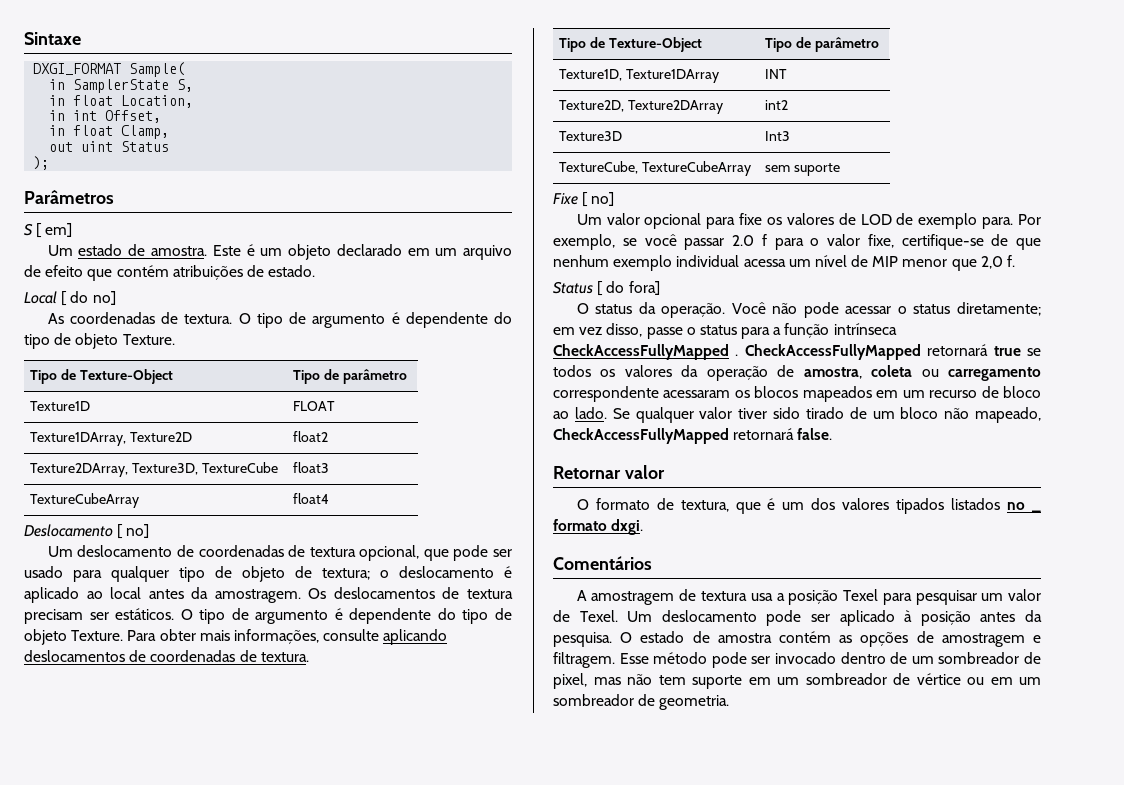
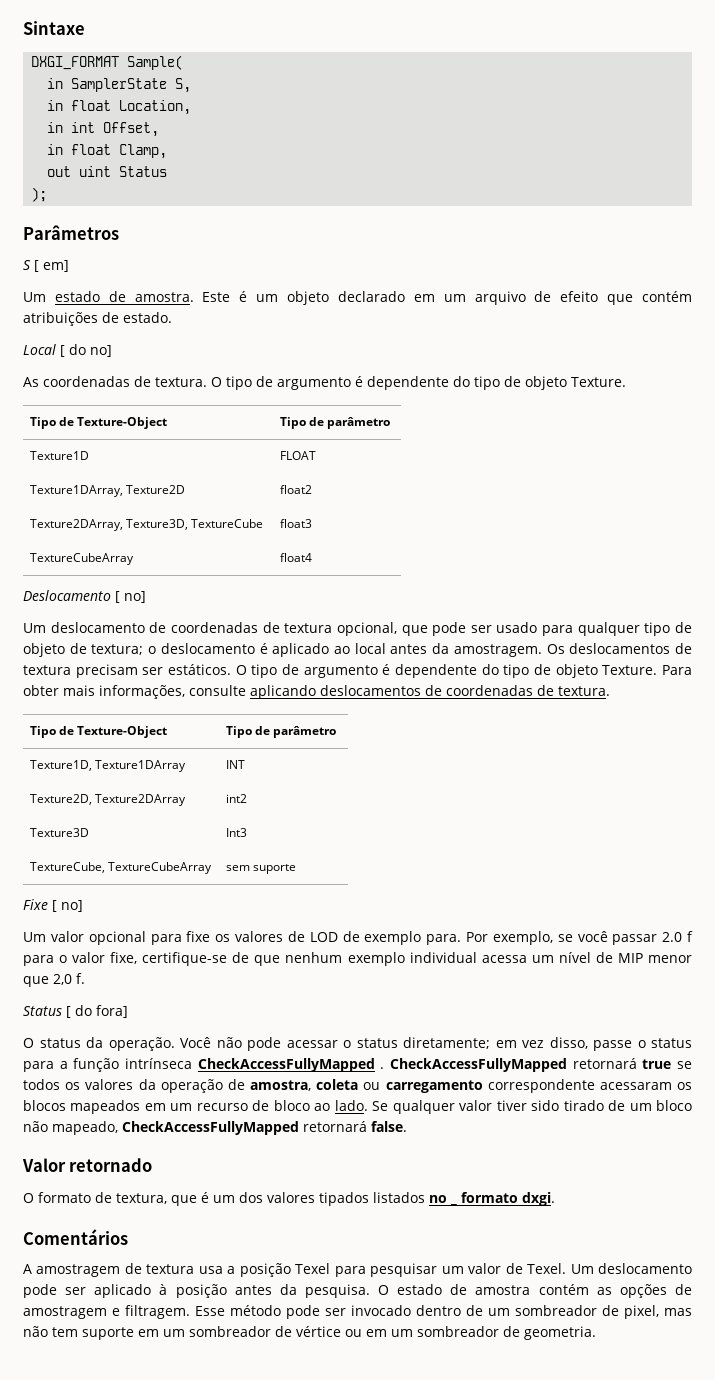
[553,465,665,479] Retornar valor -> [22,1158,153,1172] Valor retornado

